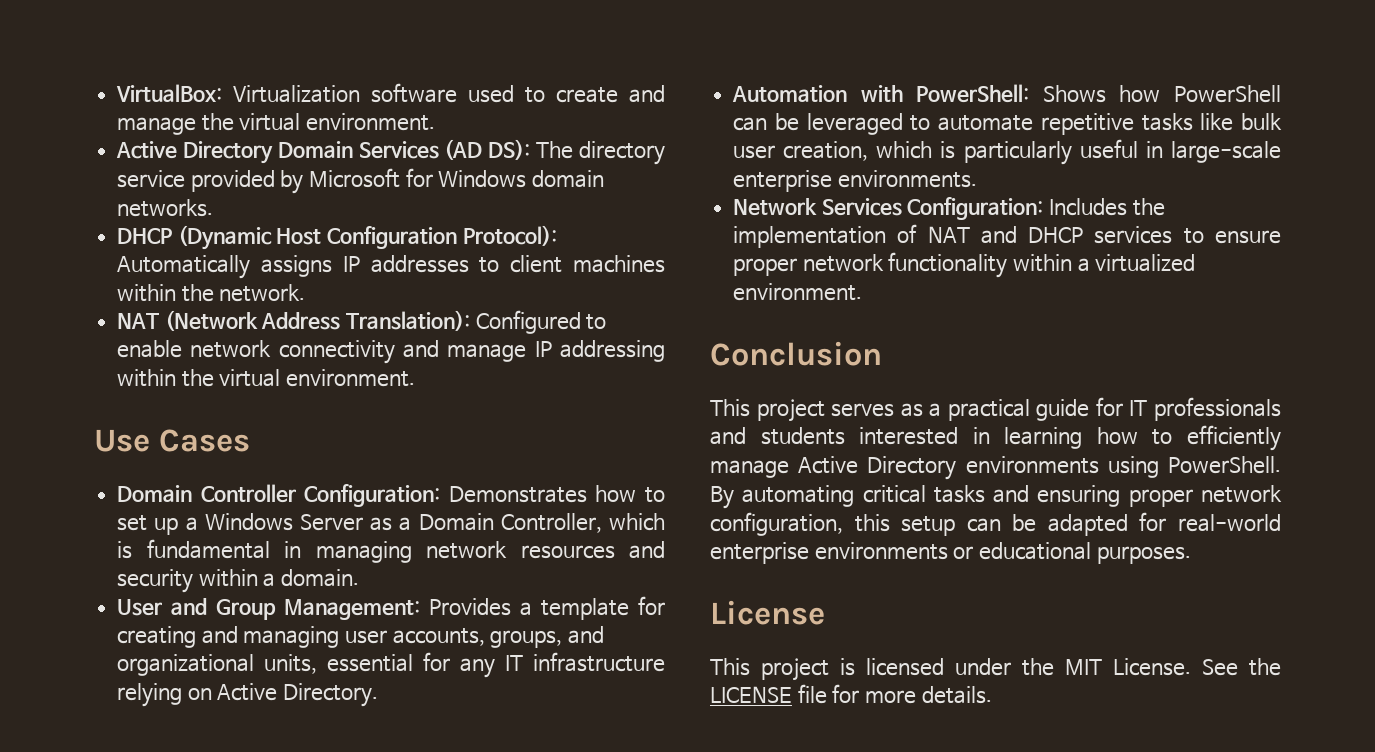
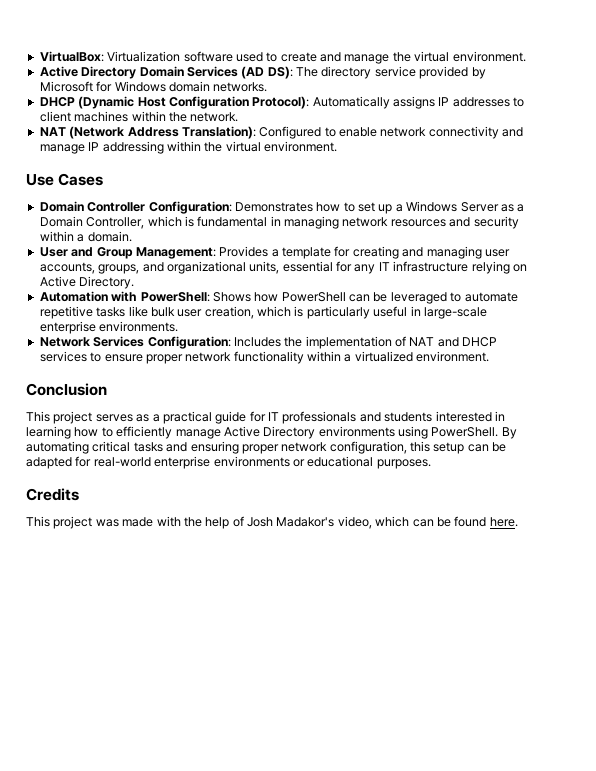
[710,600,825,625] [710,658,1281,681] [710,684,992,704] License // This project is licensed under the MIT License. See the LICENSE file for more details. -> [26,488,79,501] [26,516,518,529] Credits // This project was made with the help of Josh Madakor's video, which can be found here.

